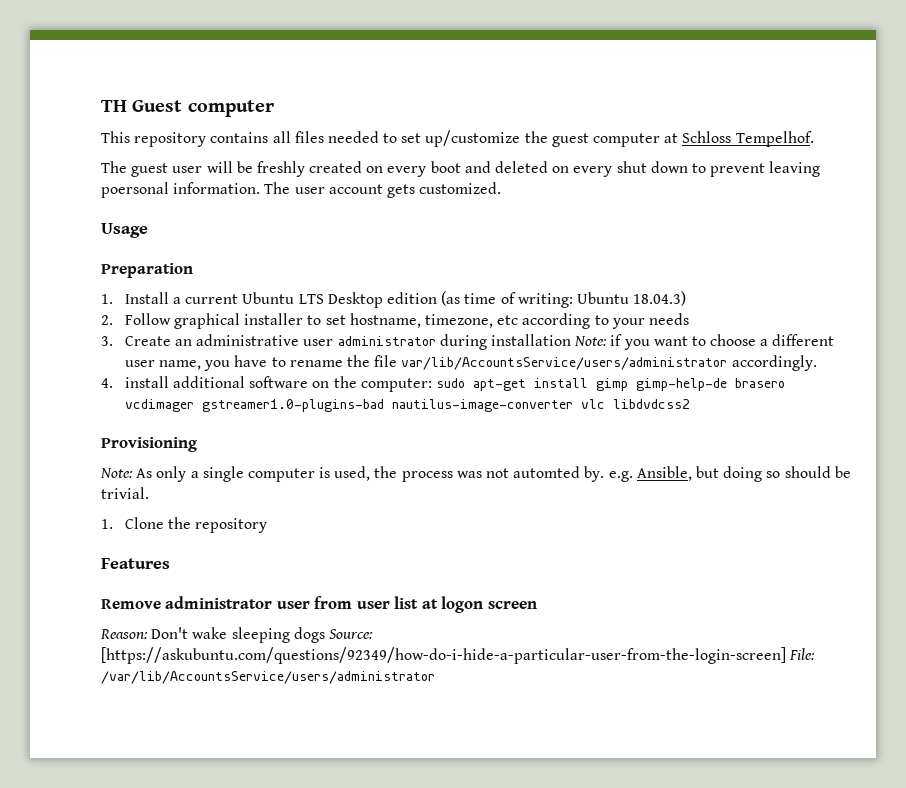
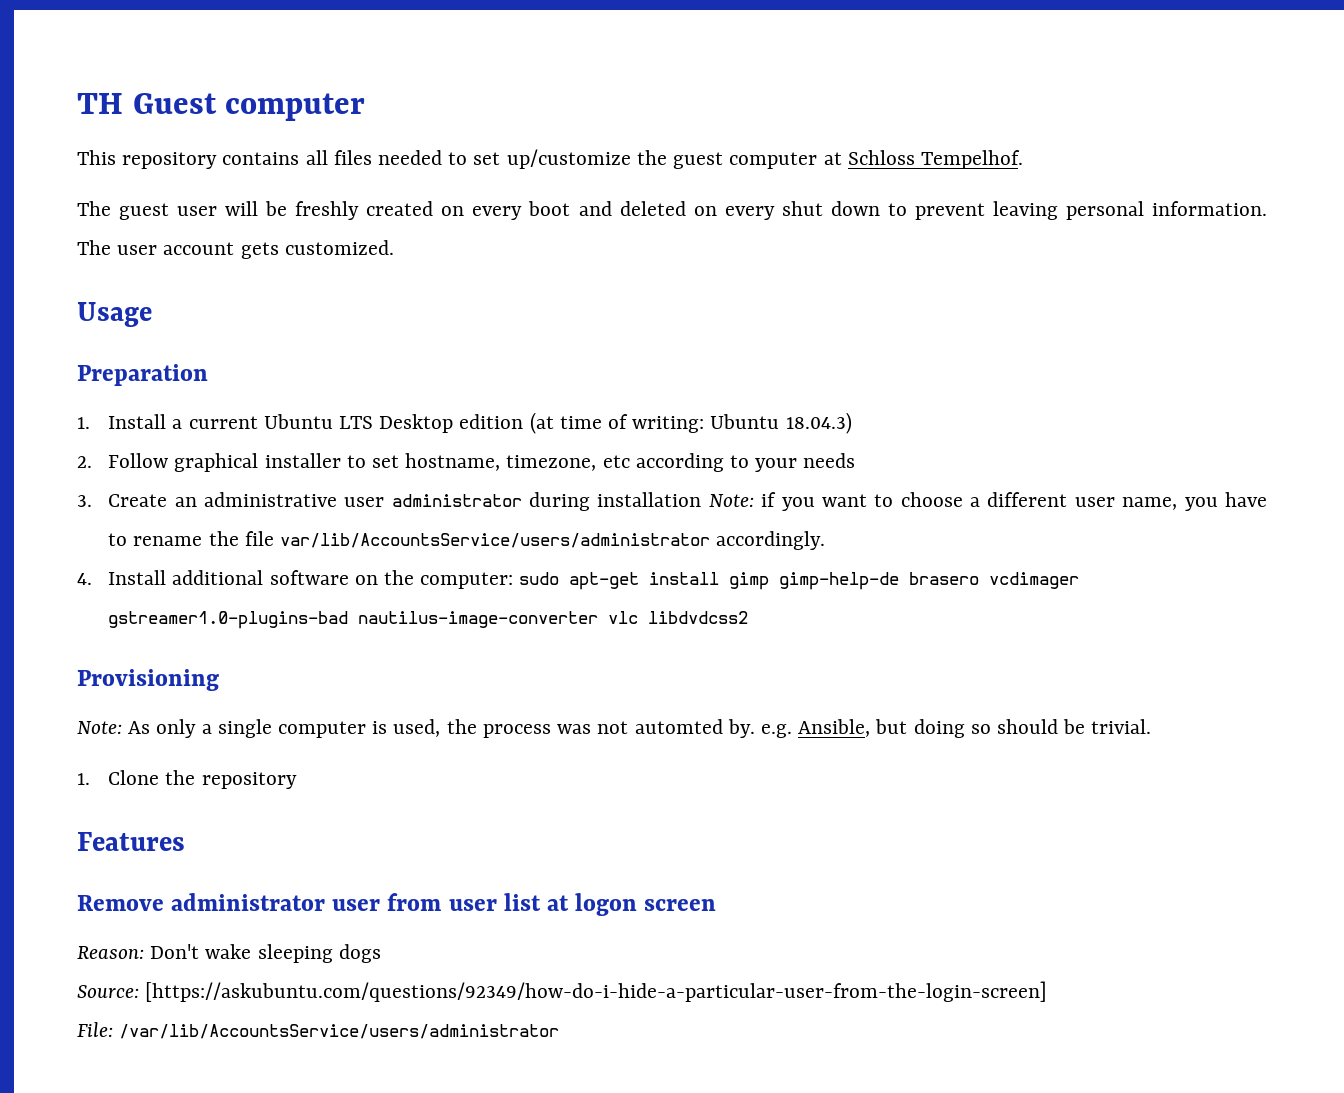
[101,182,169,198] poersonal -> [1065,201,1144,220] personal
[441,291,461,306] (as -> [529,412,554,434] (at
[124,376,169,388] install -> [108,570,167,585] Install
(325, 635) none -> (381, 953) //
(786, 655) none -> (1048, 991) //

